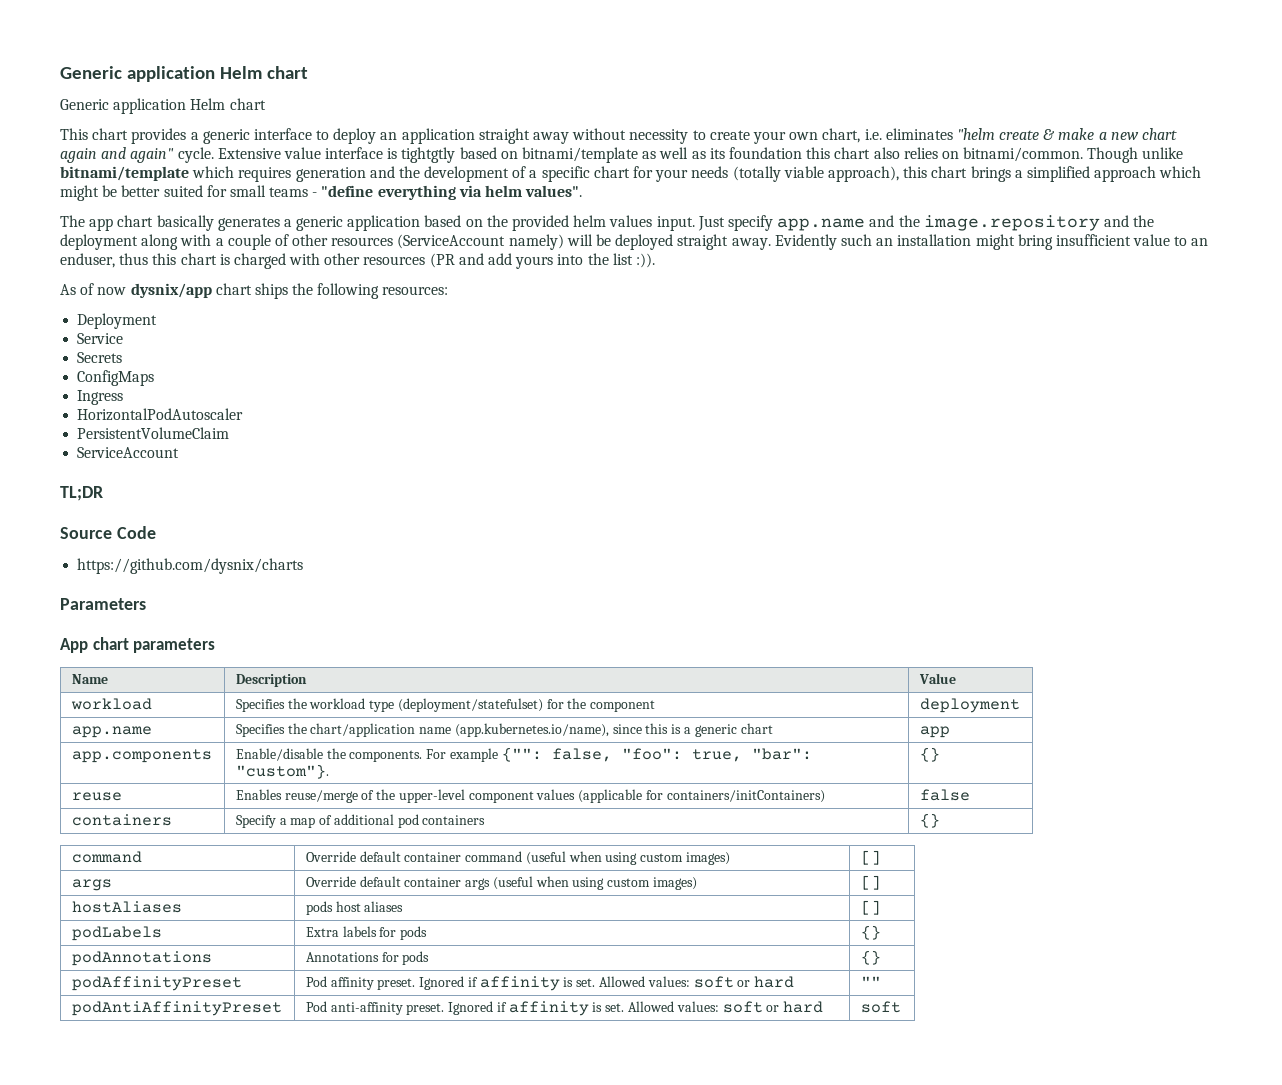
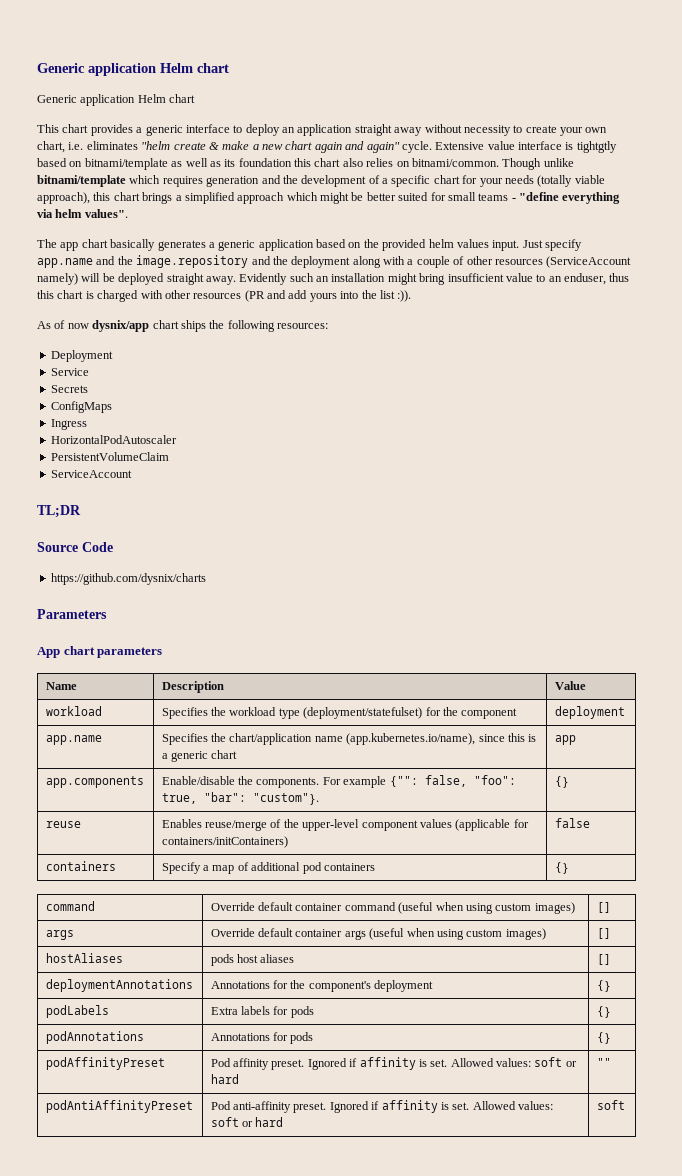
(881, 907) none -> [45,979,193,992] [210,980,434,992] [596,980,611,992] // deploymentAnnotations | Annotations for the component's deployment | {}

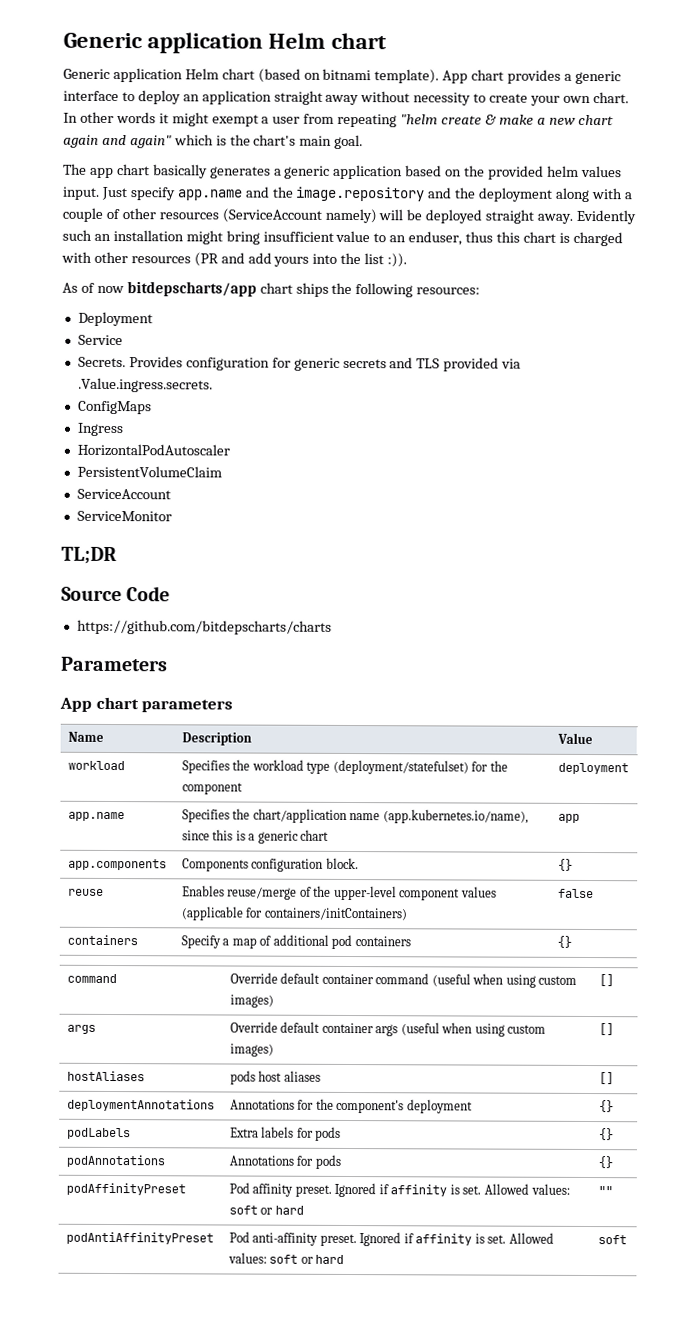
[37,124,59,133] // This -> [257,68,469,84] (based on bitnami template). App
[37,141,138,153] chart, i.e. eliminates -> [592,92,629,104] [63,111,398,128] chart. In other words it might exempt a user from repeating
[401,141,617,153] [37,158,574,170] [37,175,605,187] [37,192,621,204] [37,209,128,218] cycle. Extensive value interface is tightgtly based on bitnami/template as well as its foundation this chart also relies on bitnami/common. Though unlike bitnami/template which requires generation and the development of a specific chart for your needs (totally viable approach), this chart brings a simplified approach which might be better suited for small teams - "define everything via helm values". -> [173,134,364,150] which is the chart's main goal.
[92,320,150,332] dysnix/app -> [126,281,257,297] bitdepscharts/app
[50,385,88,393] Secrets -> [77,356,522,372] [77,377,213,393] Secrets. Provides configuration for generic secrets and TLS provided via .Value.ingress.secrets.
(132, 474) none -> [76,510,172,522] // ServiceMonitor
[50,573,206,585] https://github.com/dysnix/charts -> [76,619,332,635] https://github.com/bitdepscharts/charts
[161,775,516,788] [161,792,319,805] Enable/disable the components. For example {"": false, "foo": true, "bar": "custom"}. -> [181,857,359,872] Components configuration block.

